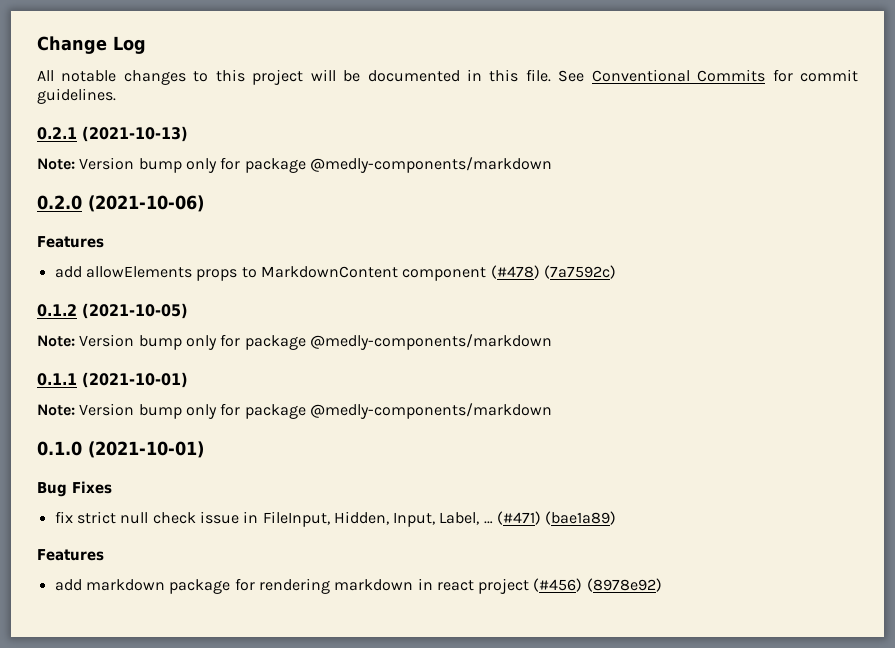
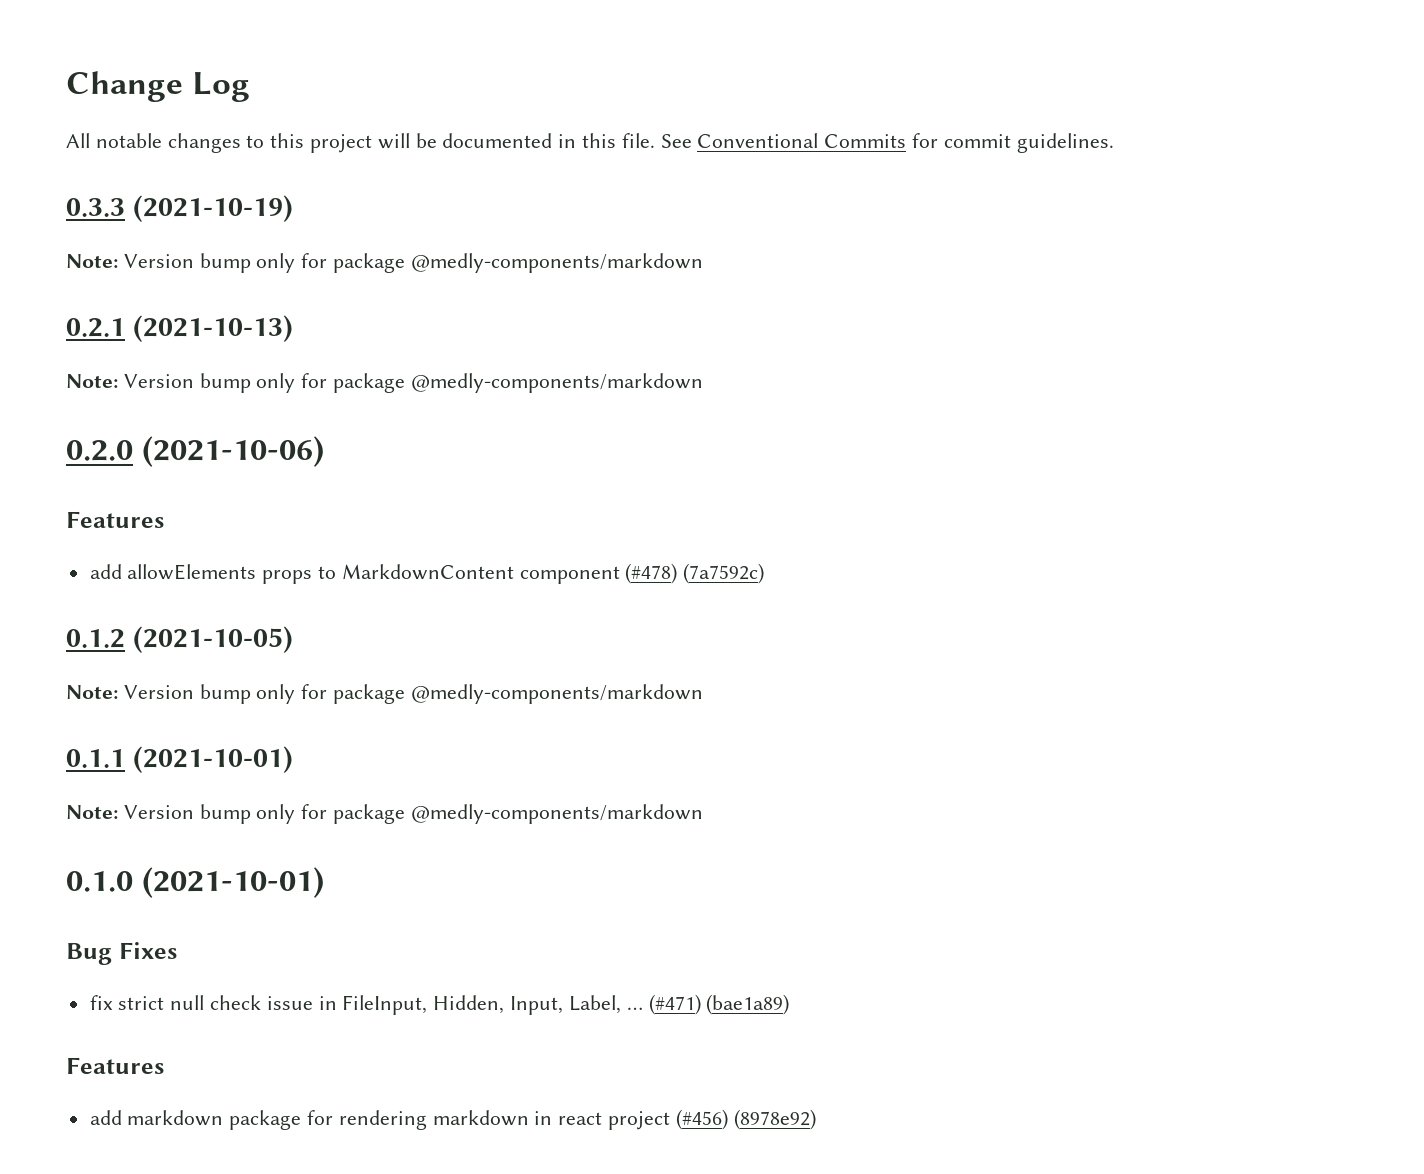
(116, 96) none -> [66,195,293,222] [66,253,703,273] // 0.3.3 (2021-10-19) // Note: Version bump only for package @medly-components/markdown

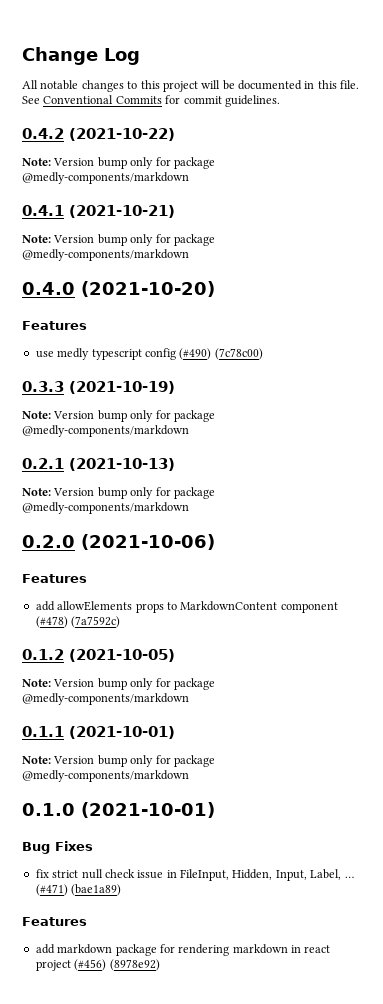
(1114, 143) none -> [22,128,175,141] [22,157,215,169] [22,172,189,184] [22,205,175,218] [22,234,215,246] [22,249,189,261] [22,281,215,297] [22,321,87,330] [35,348,263,360] // 0.4.2 (2021-10-22) // Note: Version bump only for package @medly-components/markdown // 0.4.1 (2021-10-21) // Note: Version bump only for package @medly-components/markdown // 0.4.0 (2021-10-20) // Features // use medly typescript config (#490) (7c78c00)

